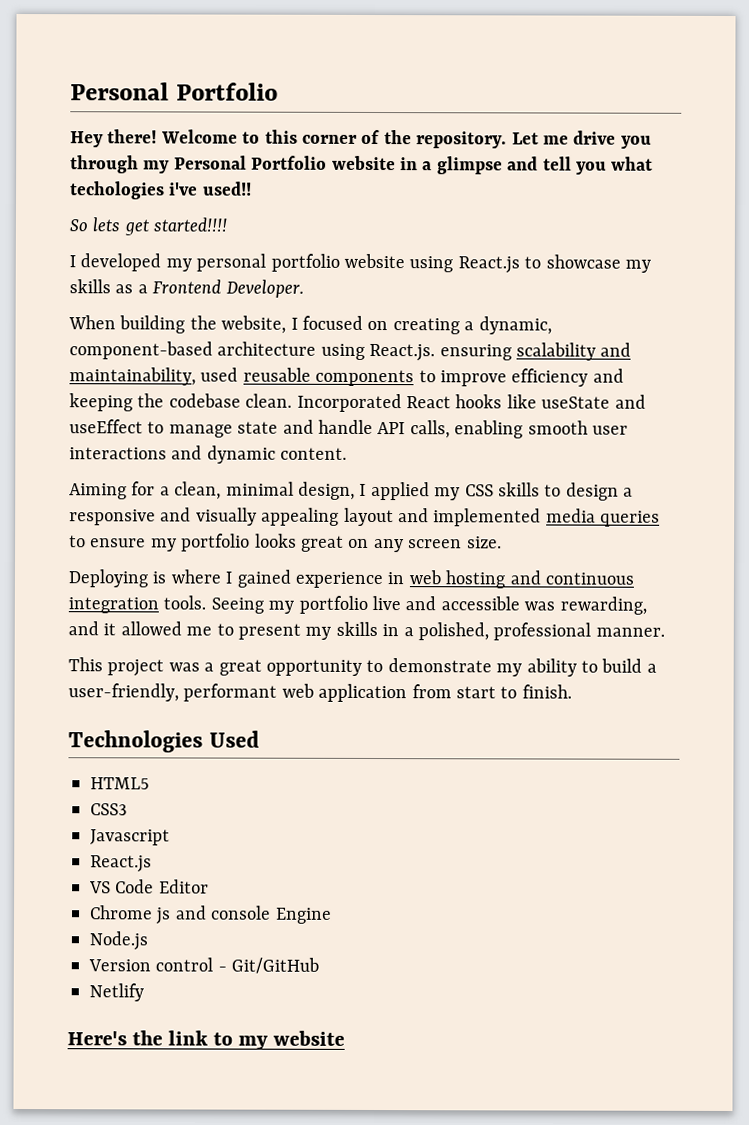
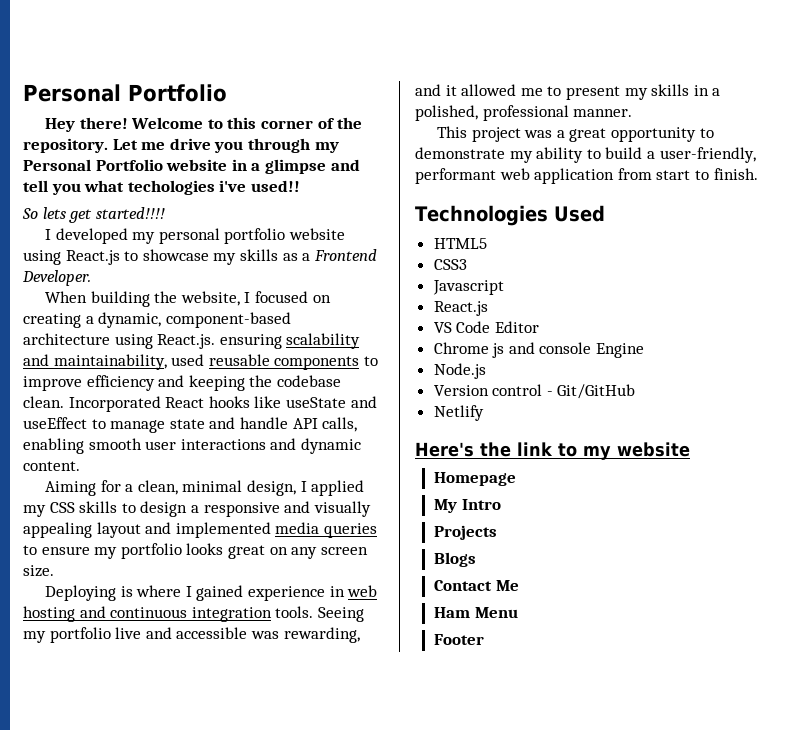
(346, 1038) none -> [434,472,517,486] [434,499,501,513] [434,525,498,540] [434,552,477,567] [434,580,519,591] [434,607,518,618] [434,634,485,645] // Homepage // My Intro // Projects // Blogs // Contact Me // Ham Menu // Footer

